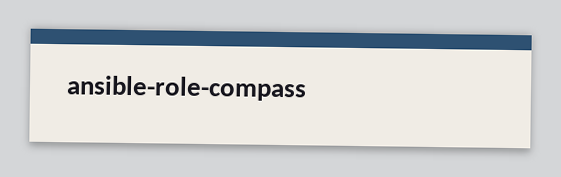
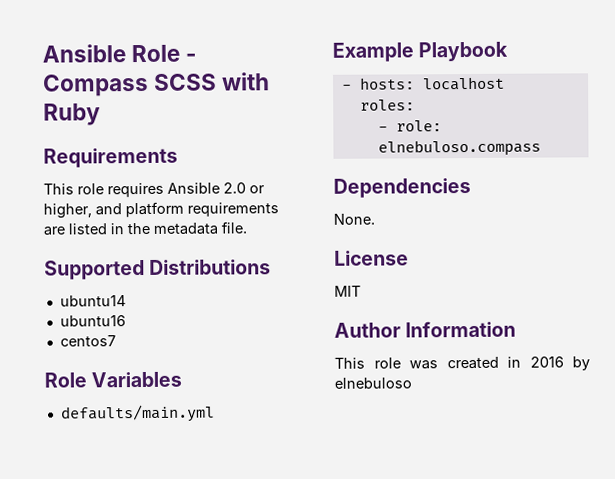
[66,75,307,102] ansible-role-compass -> [42,44,198,63] [42,72,271,97] [43,103,101,126] [43,147,178,168] [43,182,265,198] [43,201,279,219] [43,221,247,236] [44,259,272,280] [59,295,126,307] [59,315,126,327] [59,335,116,347] [44,371,183,388] [60,404,215,423] [332,41,509,62] [341,76,505,91] [359,99,415,111] [377,120,442,132] [377,139,541,157] [333,178,471,198] [333,213,375,225] [334,250,409,266] [334,285,361,297] [334,320,517,338] [334,356,590,371] [334,377,412,389] Ansible Role - Compass SCSS with Ruby // Requirements // This role requires Ansible 2.0 or higher, and platform requirements are listed in the metadata file. // Supported Distributions // ubuntu14 // ubuntu16 // centos7 // Role Variables // defaults/main.yml // Example Playbook // - hosts: localhost // roles: // - role: elnebuloso.compass // Dependencies // None. // License // MIT // Author Information // This role was created in 2016 by elnebuloso

